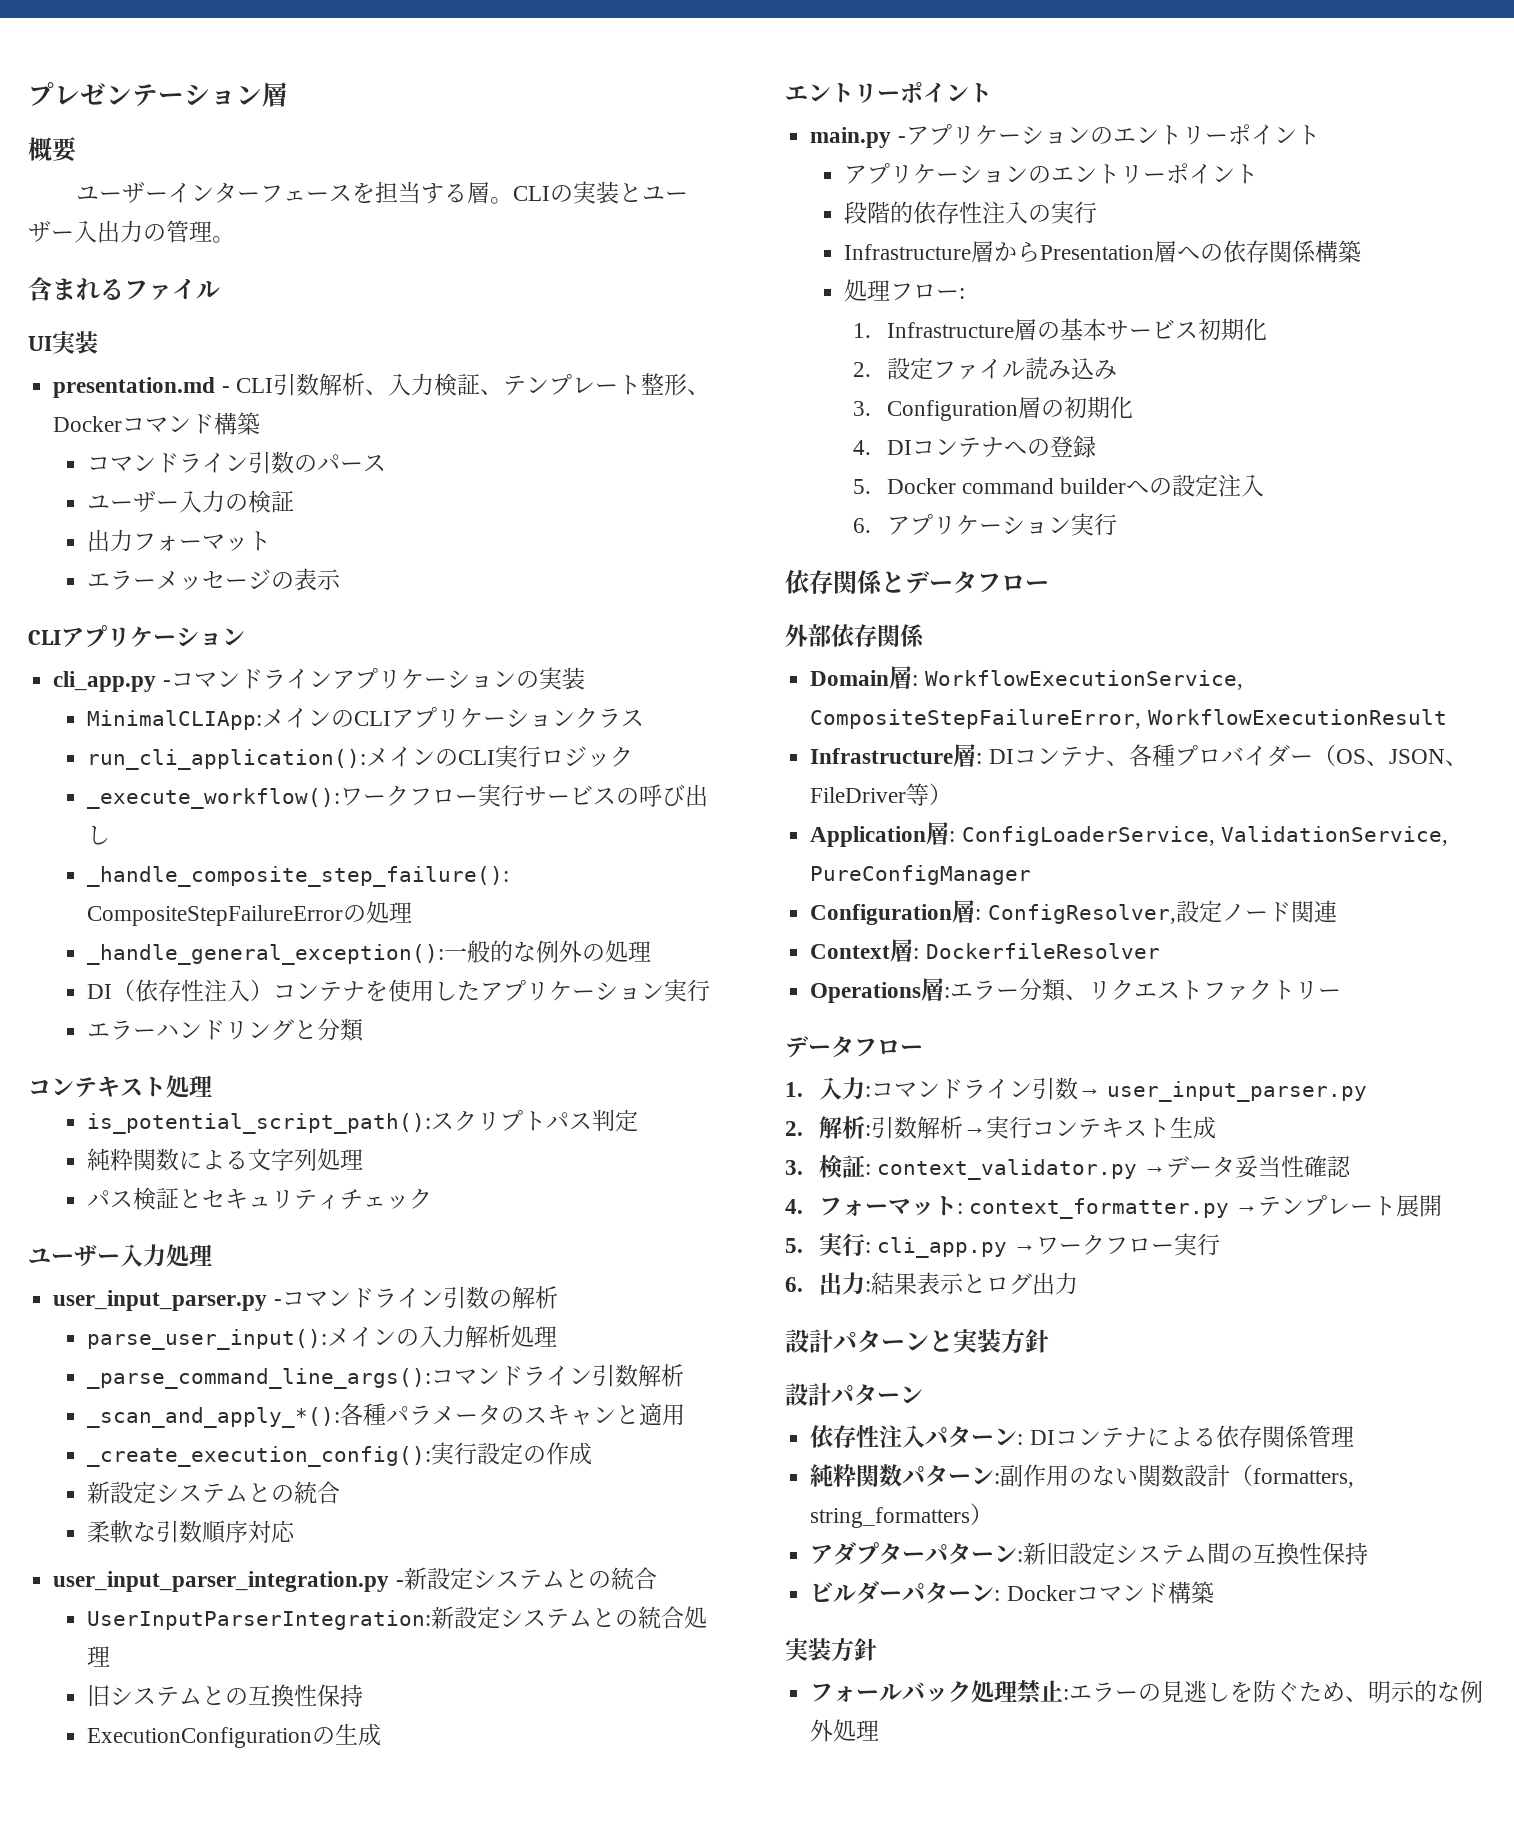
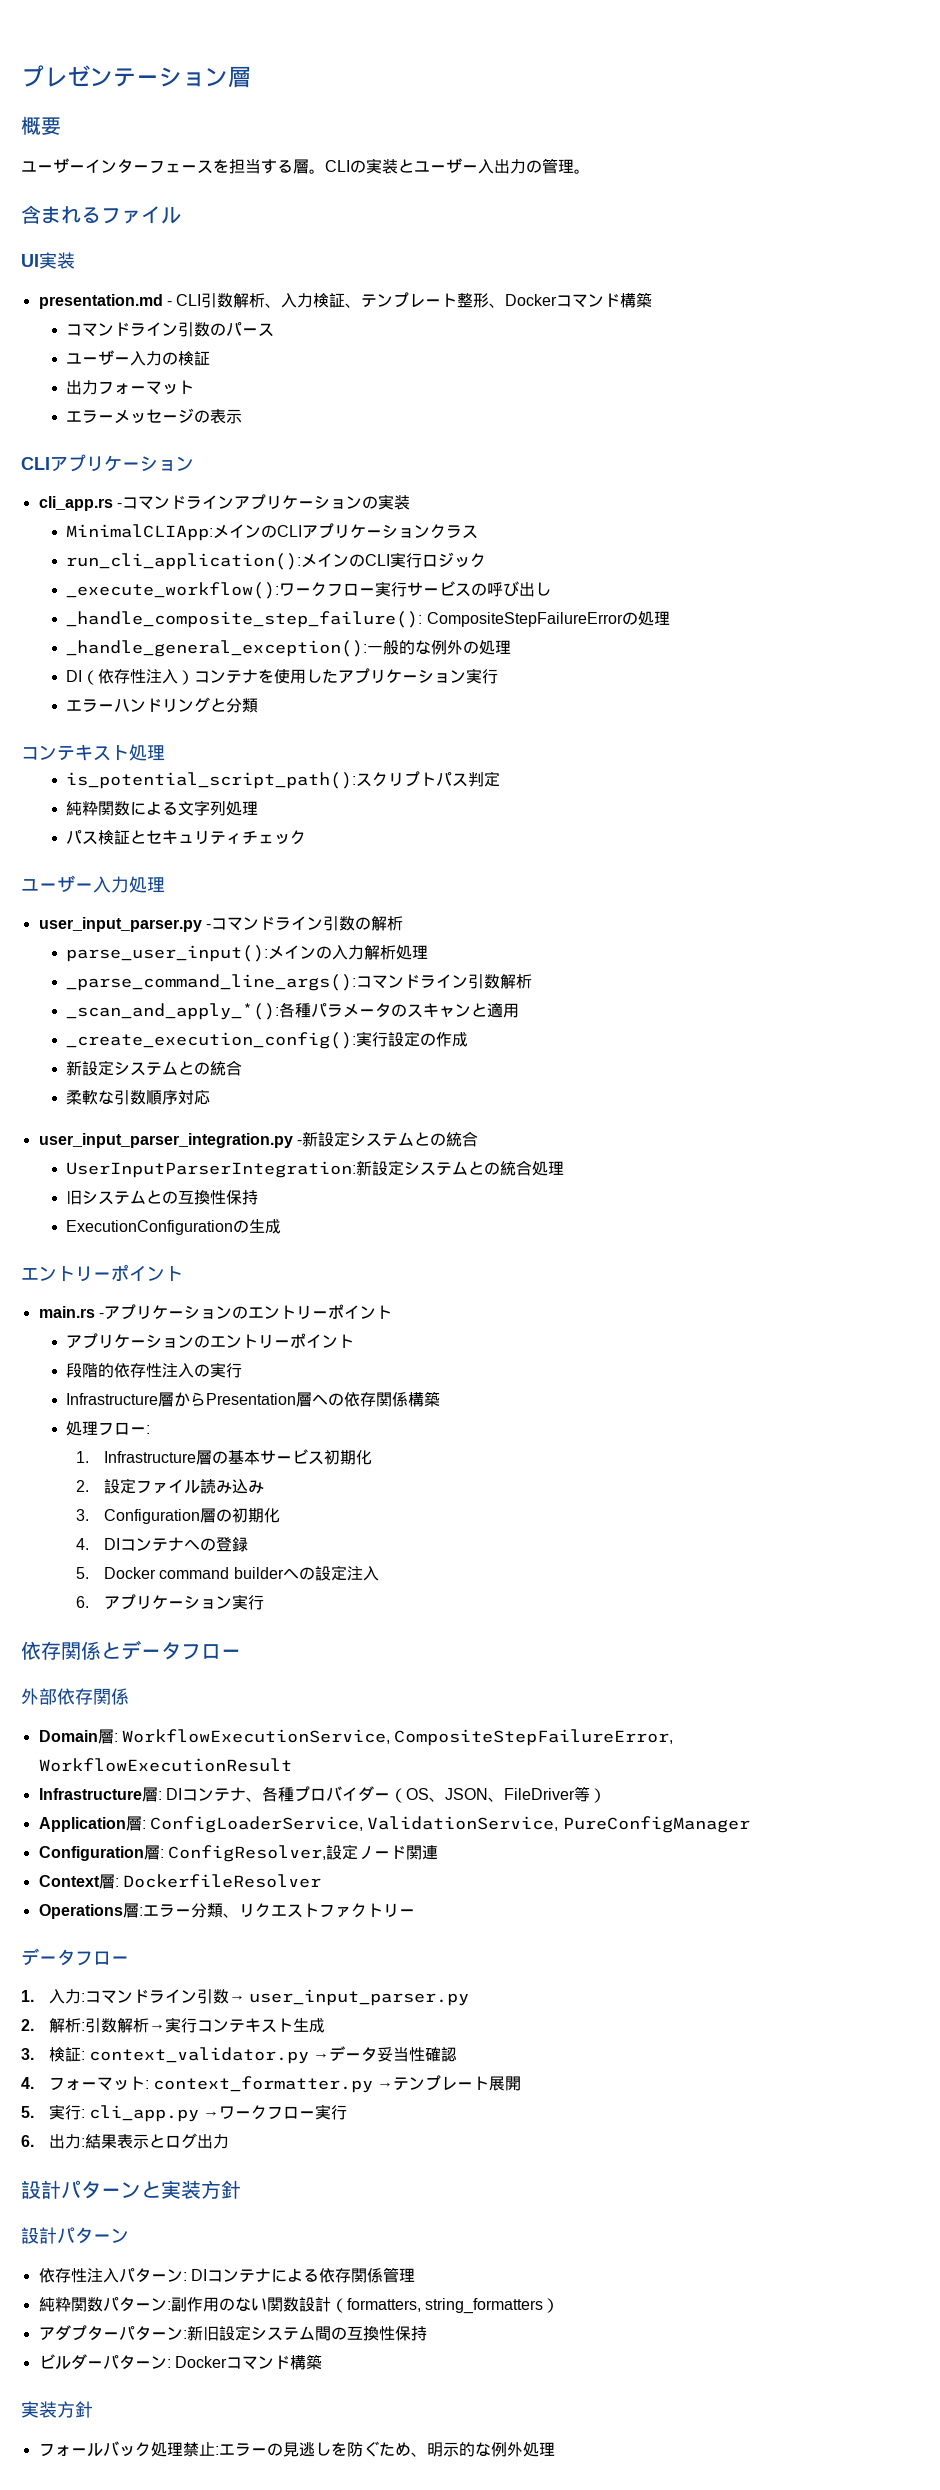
[53,671,157,692] cli_app.py -> [38,496,113,511] cli_app.rs
[810,127,892,148] main.py -> [38,1306,95,1318] main.rs

